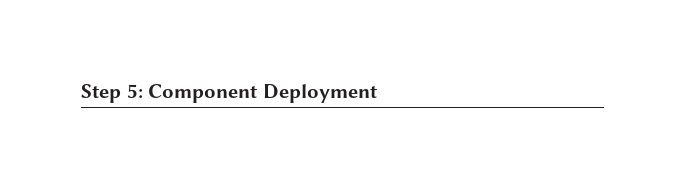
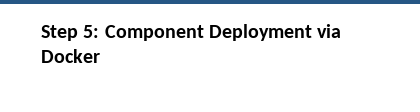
(377, 93) none -> [317,24,342,38] [41,49,100,63] via Docker

